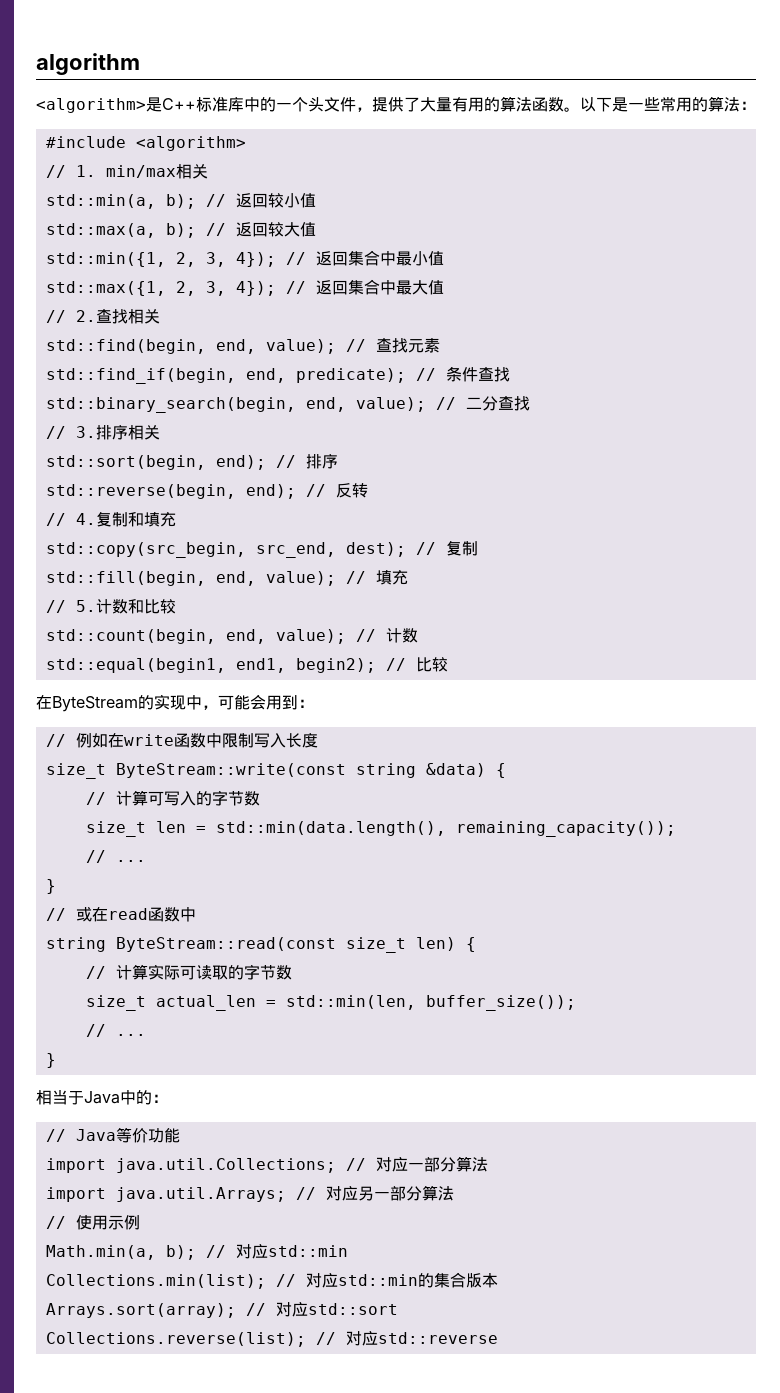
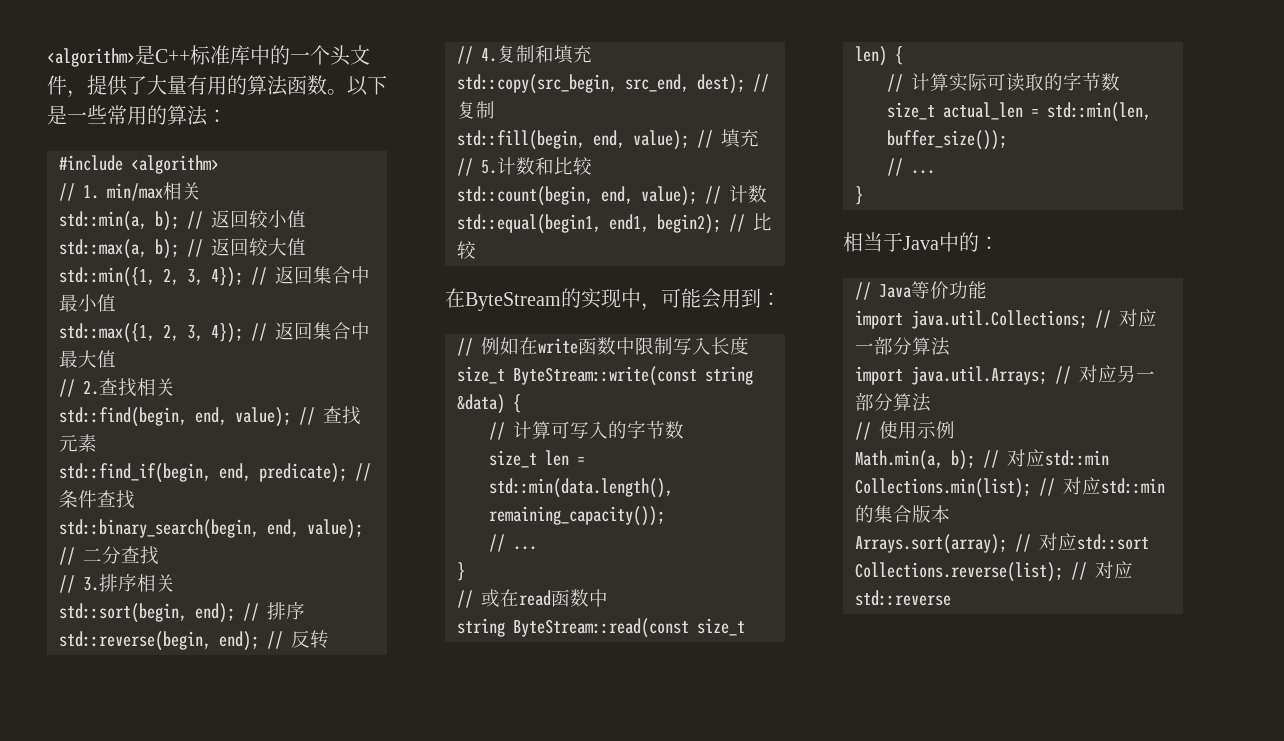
[36,53,140,75] algorithm // -> (47, 57) none

